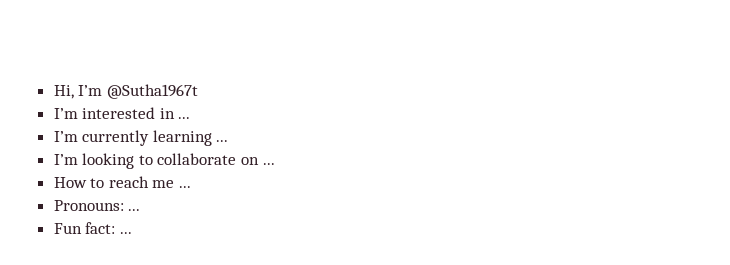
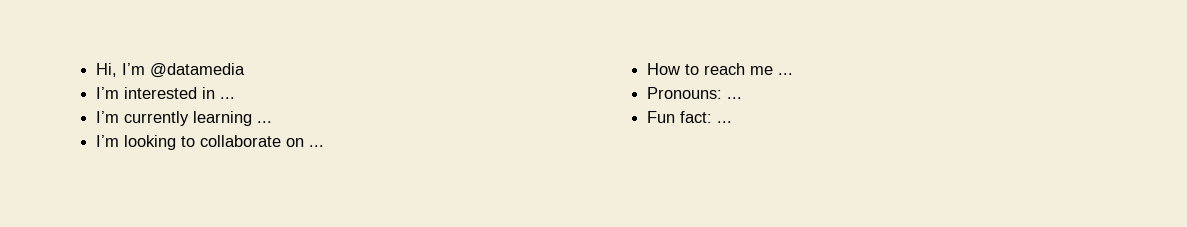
[106,84,198,99] @Sutha1967t -> [150,63,246,78] @datamedia

